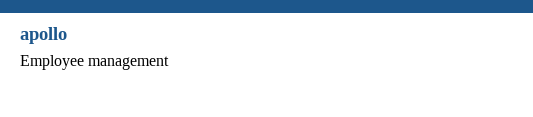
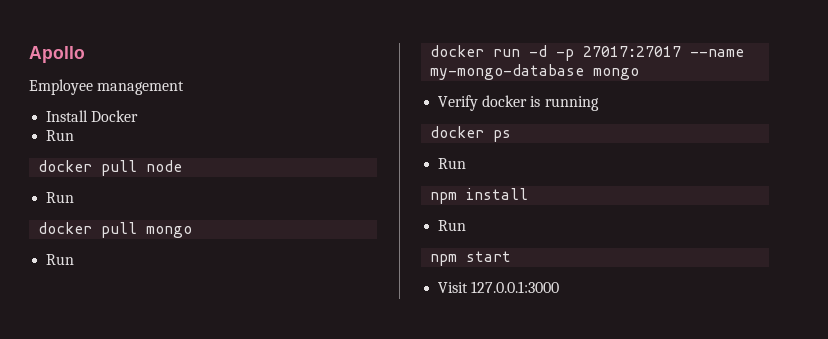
[20,27,67,44] apollo -> [29,46,85,63] Apollo
(170, 63) none -> [46,110,139,122] [46,130,75,141] [38,160,183,176] [46,192,75,203] [38,222,193,238] [46,254,75,265] [430,45,745,61] [430,64,640,80] [438,95,599,111] [430,126,512,142] [438,158,467,169] [430,188,529,204] [438,220,467,231] [430,251,512,266] [438,281,560,293] // Install Docker // Run // docker pull node // Run // docker pull mongo // Run // docker run -d -p 27017:27017 --name my-mongo-database mongo // Verify docker is running // docker ps // Run // npm install // Run // npm start // Visit 127.0.0.1:3000

